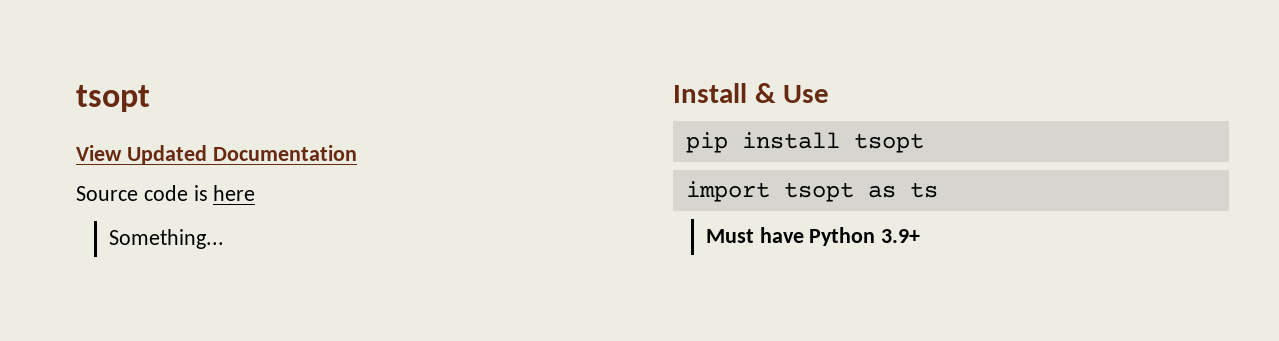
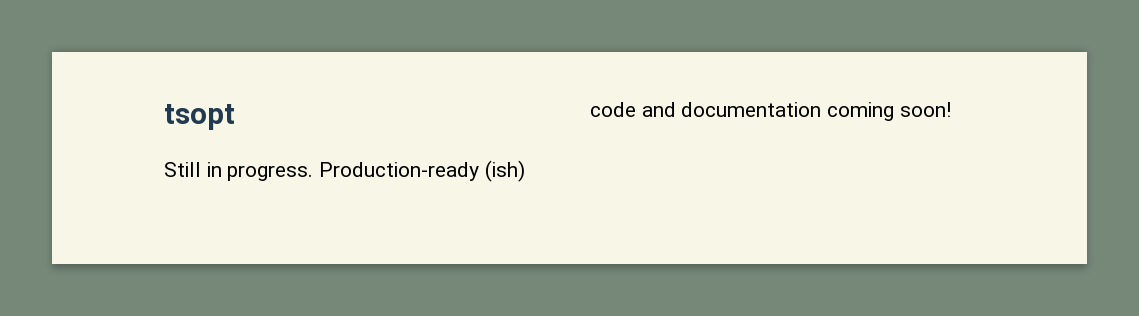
[76,85,150,112] [76,145,357,164] [76,185,256,201] [108,229,224,249] [673,83,829,103] [685,132,924,153] [685,181,938,202] [705,227,921,246] tsopt // View Updated Documentation // Source code is here // Something... // Install & Use // pip install tsopt // import tsopt as ts // Must have Python 3.9+ -> [164,104,235,130] [164,160,525,182] [590,102,951,121] tsopt // Still in progress. Production-ready (ish) code and documentation coming soon!

